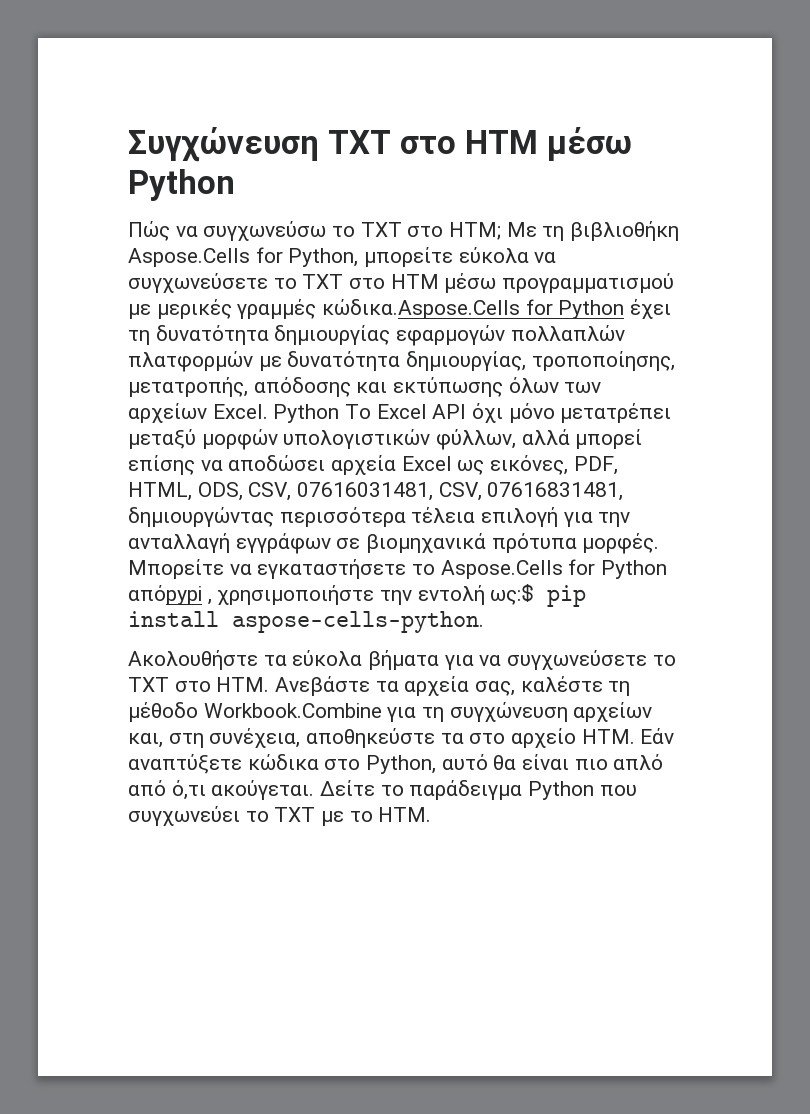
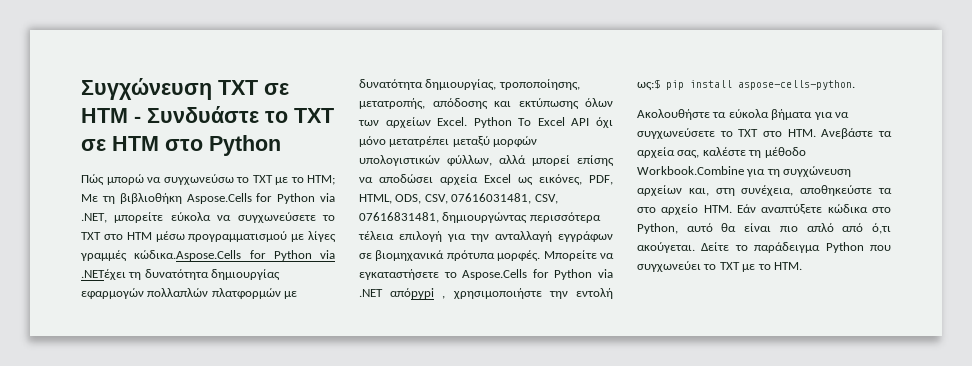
[399,127,632,161] στο HTM μέσω -> [264,83,289,95] [81,106,334,123] [81,136,203,151] σε HTM - Συνδυάστε το TXT σε HTM στο
(170, 231) none -> [106,174,144,185] μπορώ
[407,226,444,237] στο -> [275,177,304,185] με το
[288,248,359,267] Python, -> [277,193,335,204] [81,213,107,223] Python via .NET,
[156,299,232,319] μερικές -> [308,231,336,242] λίγες
[630,299,672,319] έχει -> [320,250,335,259] [81,269,126,280] via .NETέχει
(668, 569) none -> [598,269,613,278] [359,289,383,297] via .NET

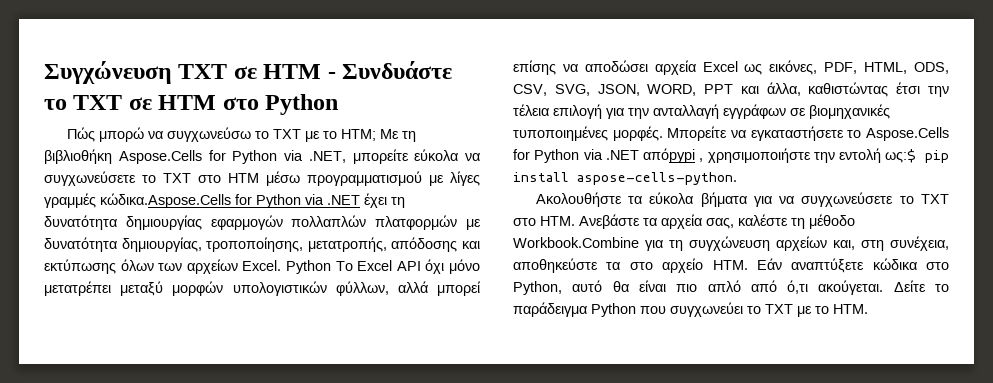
[81,269,126,280] .NETέχει -> [327,193,387,208] .NET έχει
[451,193,558,204] [359,212,601,223] 07616031481, CSV, 07616831481, δημιουργώντας περισσότερα -> [554,82,949,97] SVG, JSON, WORD, PPT και άλλα, καθιστώντας έτσι την
[375,250,495,261] βιομηχανικά πρότυπα -> [809,104,890,119] [513,126,608,141] βιομηχανικές τυποποιημένες

